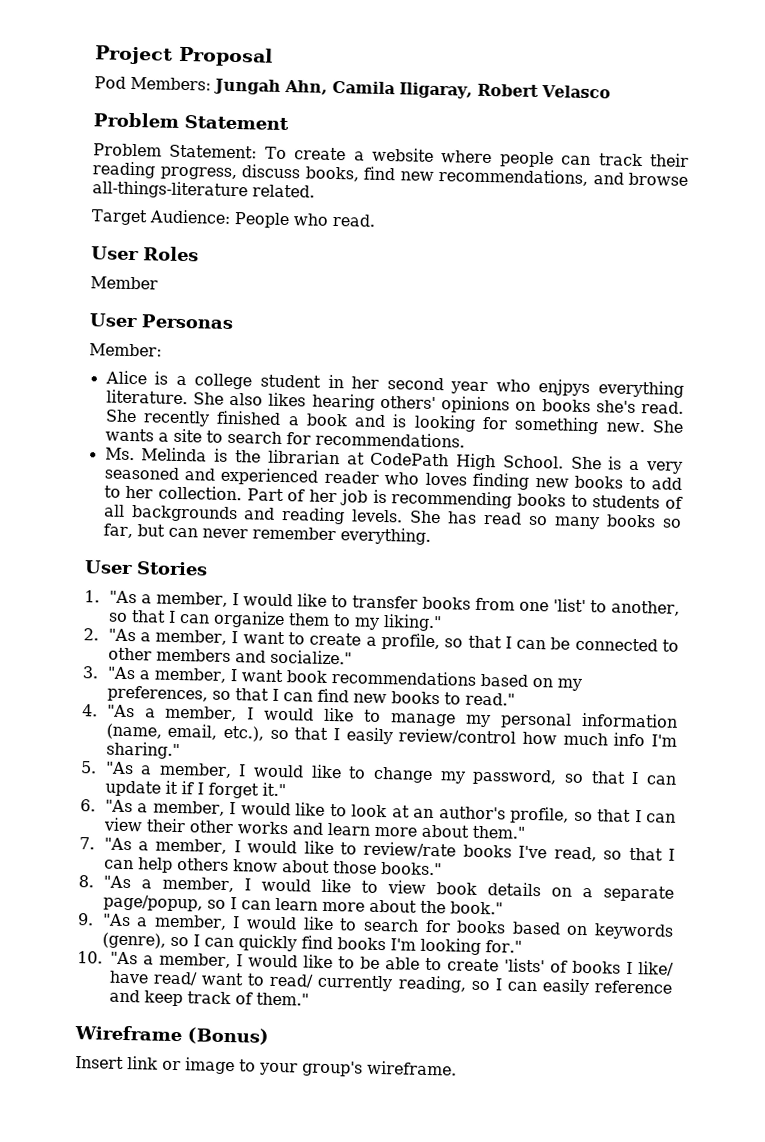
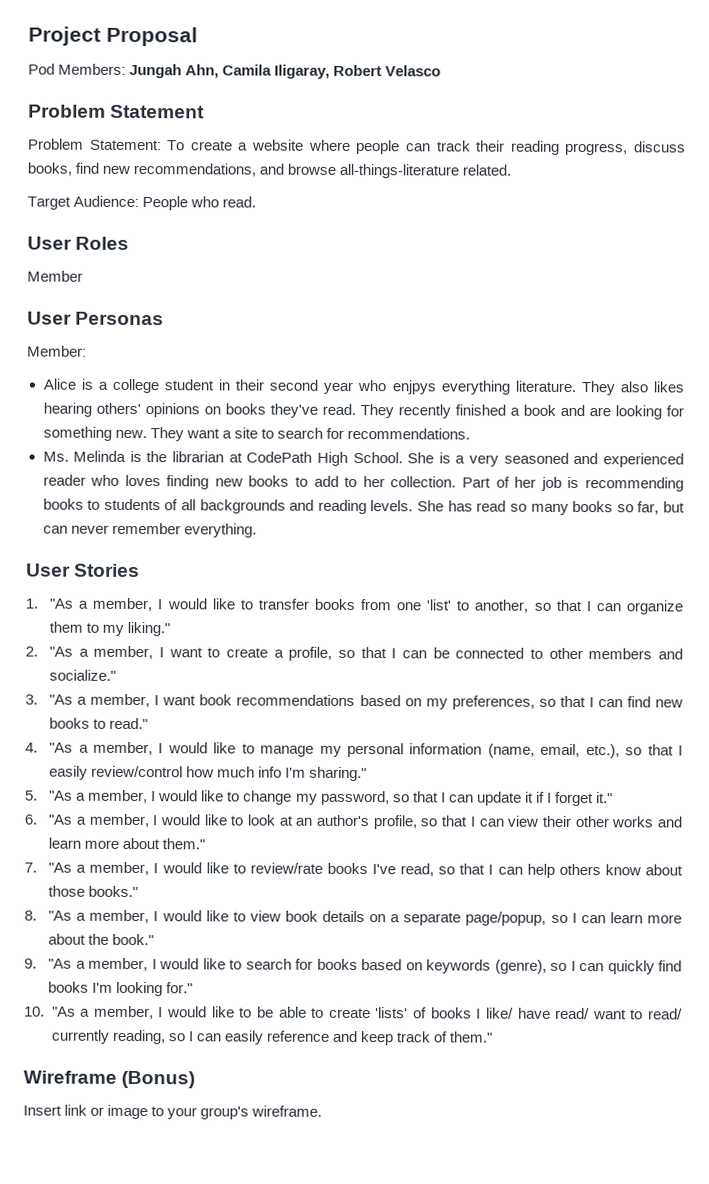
[351,376,380,389] her -> [235,379,265,391] their
[192,392,224,405] She -> [580,381,615,396] They
[595,400,684,414] [104,409,137,423] she's read. She -> [269,403,394,419] they've read. They
[392,414,408,428] is -> [588,407,611,417] are
[651,420,684,433] [104,428,154,442] She wants -> [149,427,220,442] They want

